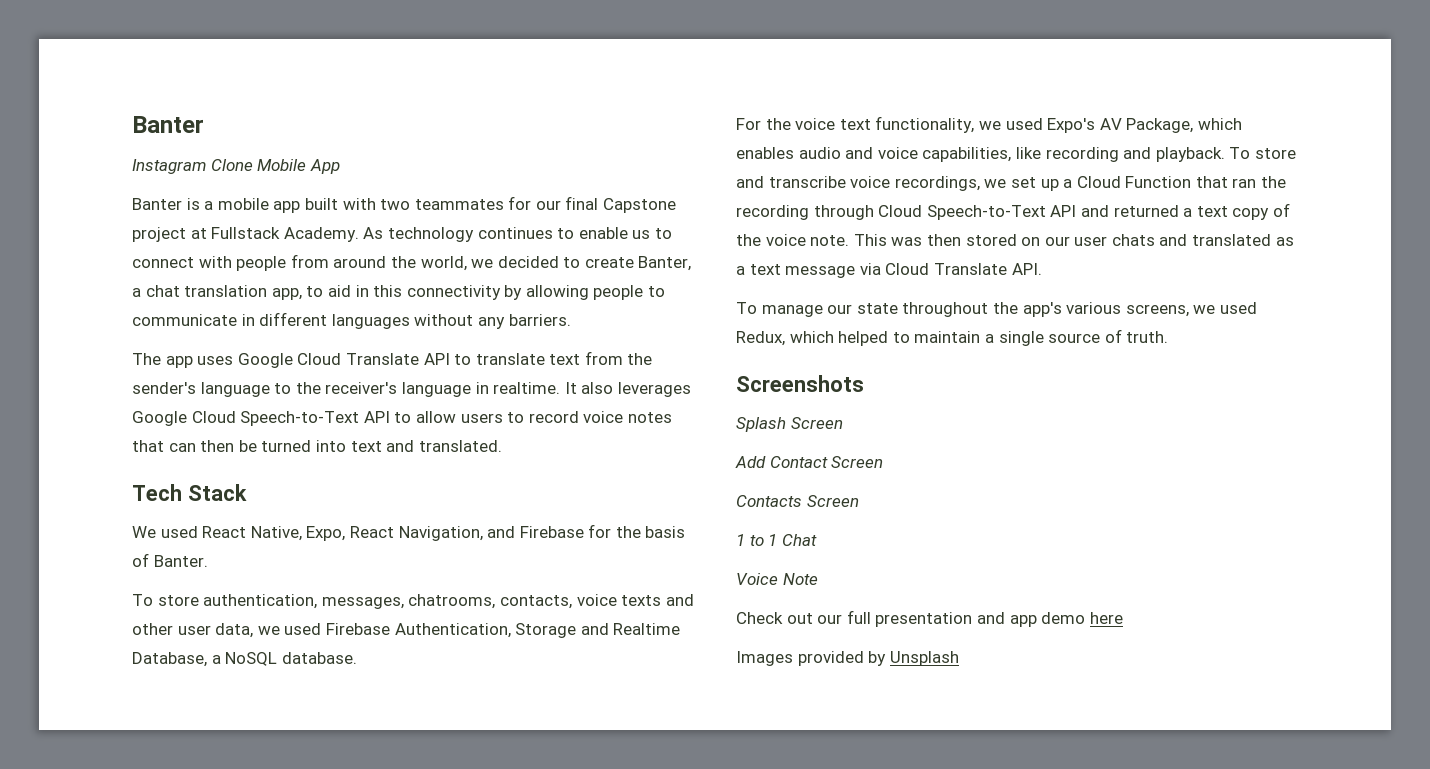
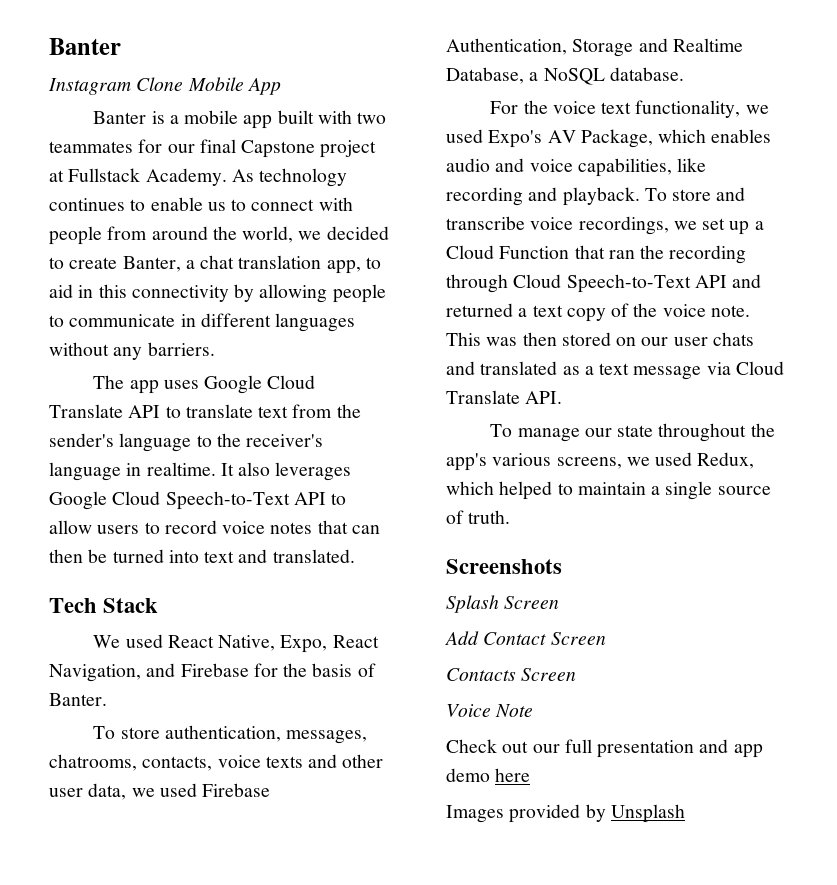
[736,534,817,546] // 1 to 1 Chat -> (577, 674) none

